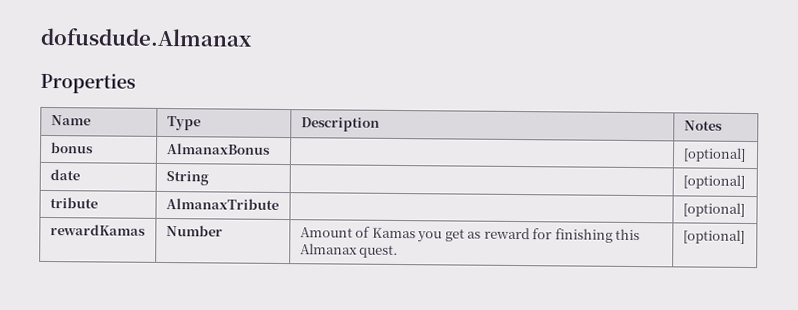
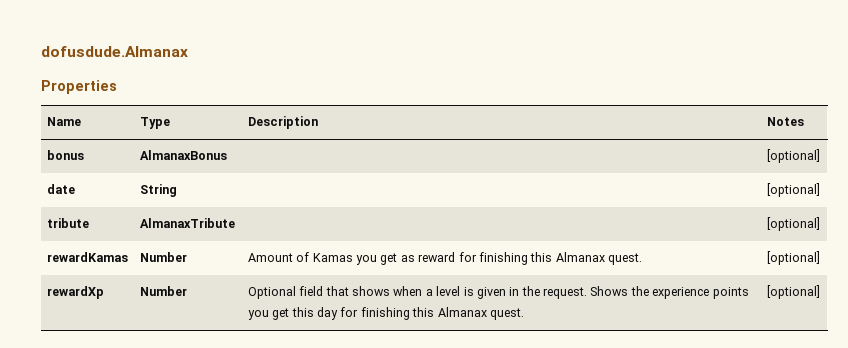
(745, 236) none -> [46,286,104,299] [139,286,187,296] [247,286,749,299] [247,307,524,320] [766,285,820,299] // rewardXp | Number | Optional field that shows when a level is given in the request. Shows the experience points you get this day for finishing this Almanax quest. | [optional]

